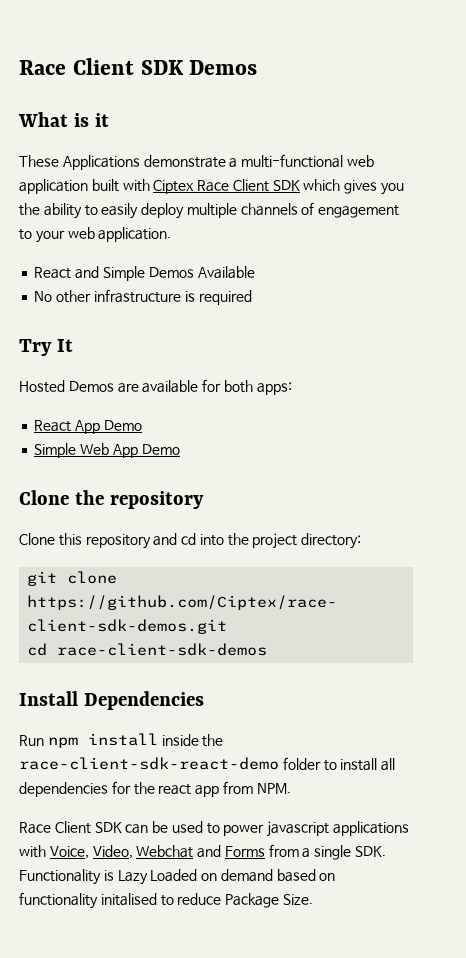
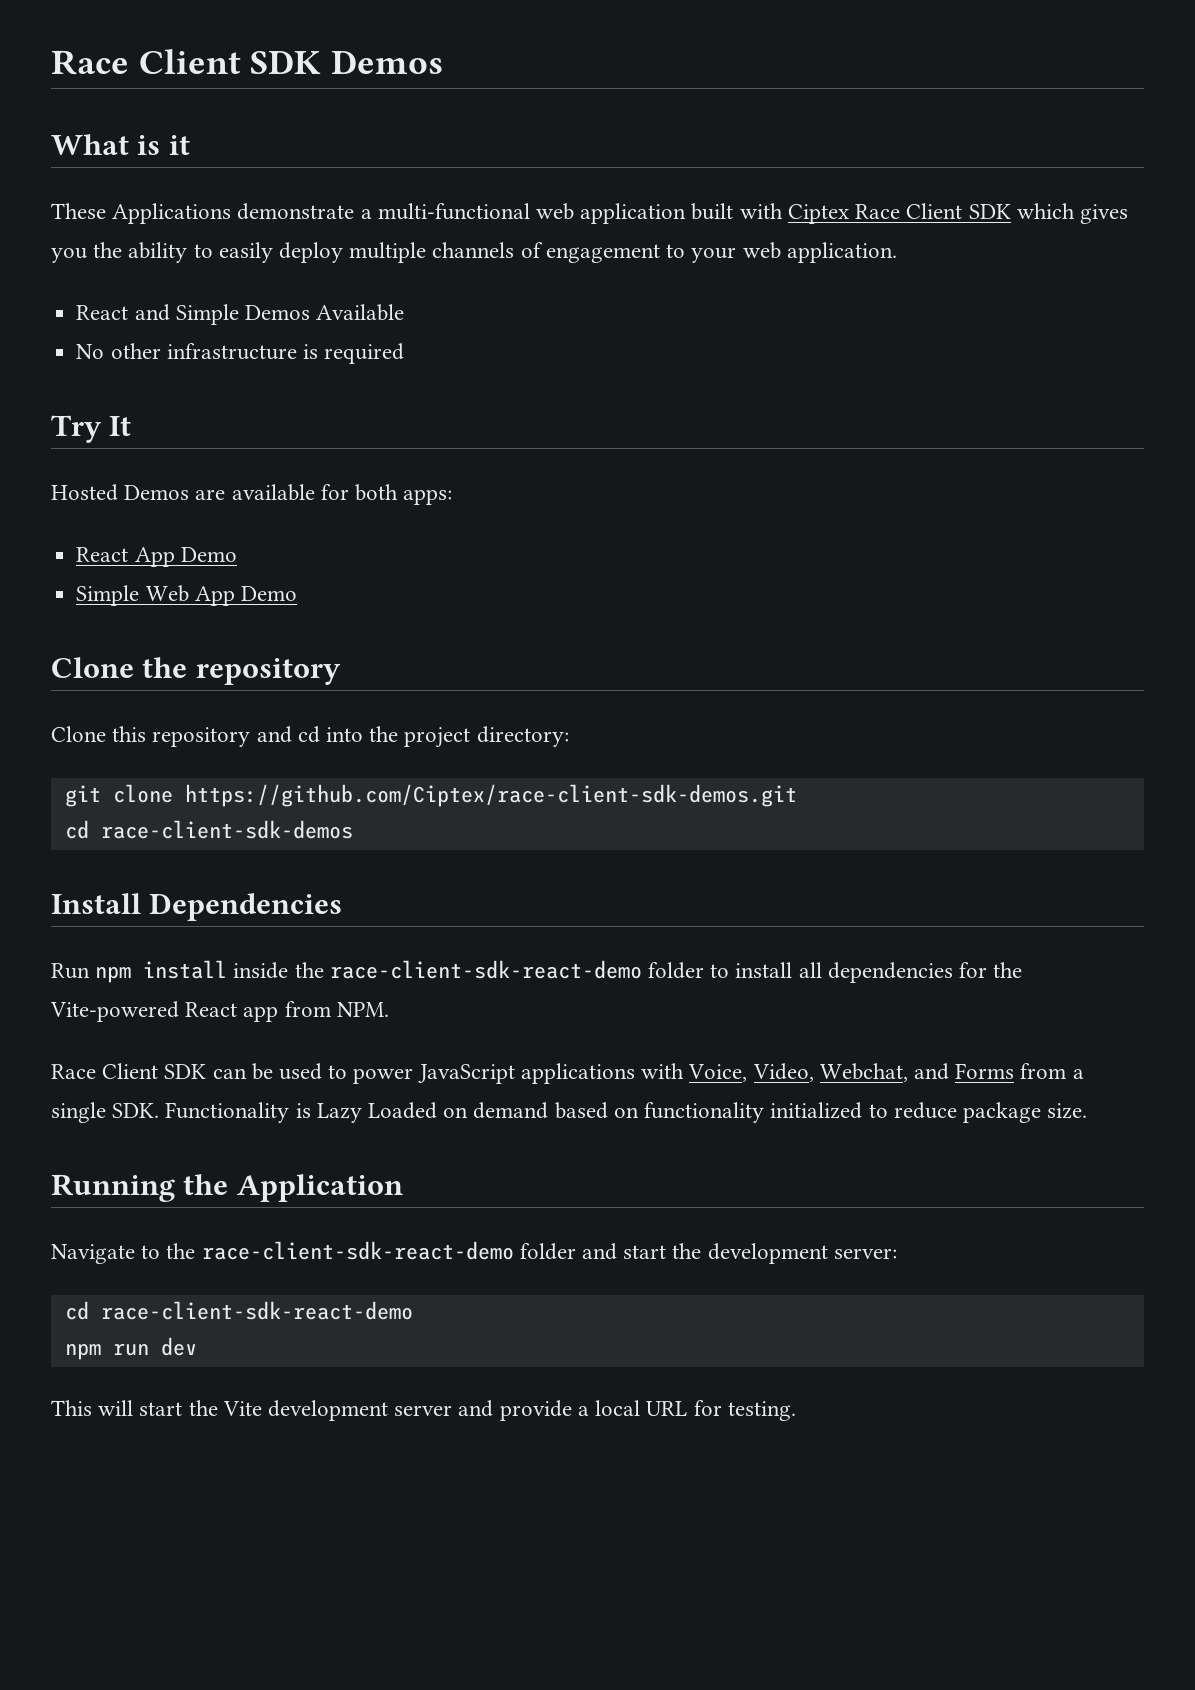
[158,784,192,795] react -> [50,1001,238,1022] Vite-powered React
[267,821,330,837] javascript -> [417,1064,515,1084] JavaScript
[136,845,194,858] Webchat -> [819,1063,908,1082] Webchat,
[100,893,157,906] initalised -> [770,1102,863,1119] initialized
[225,893,313,908] Package Size. -> [962,1102,1088,1123] [51,1174,403,1202] [51,1241,897,1264] [64,1301,413,1320] [64,1337,197,1360] [51,1400,796,1421] package size. // Running the Application // Navigate to the race-client-sdk-react-demo folder and start the development server: // cd race-client-sdk-react-demo // npm run dev // This will start the Vite development server and provide a local URL for testing.

